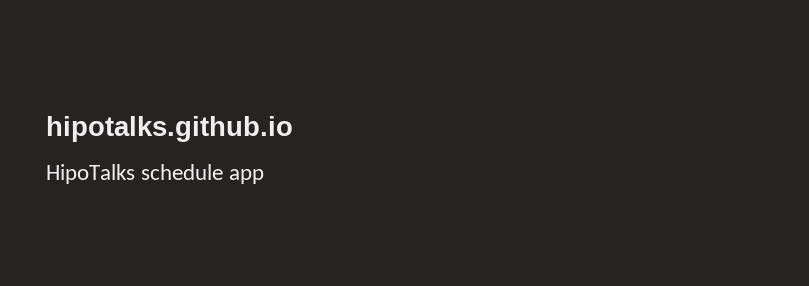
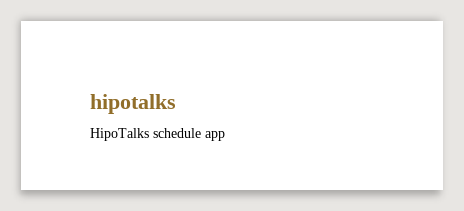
[46,116,293,142] hipotalks.github.io -> [90,94,176,114] hipotalks

